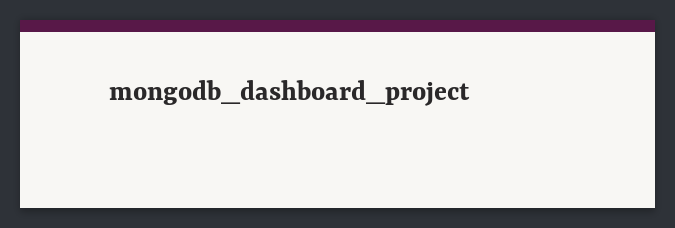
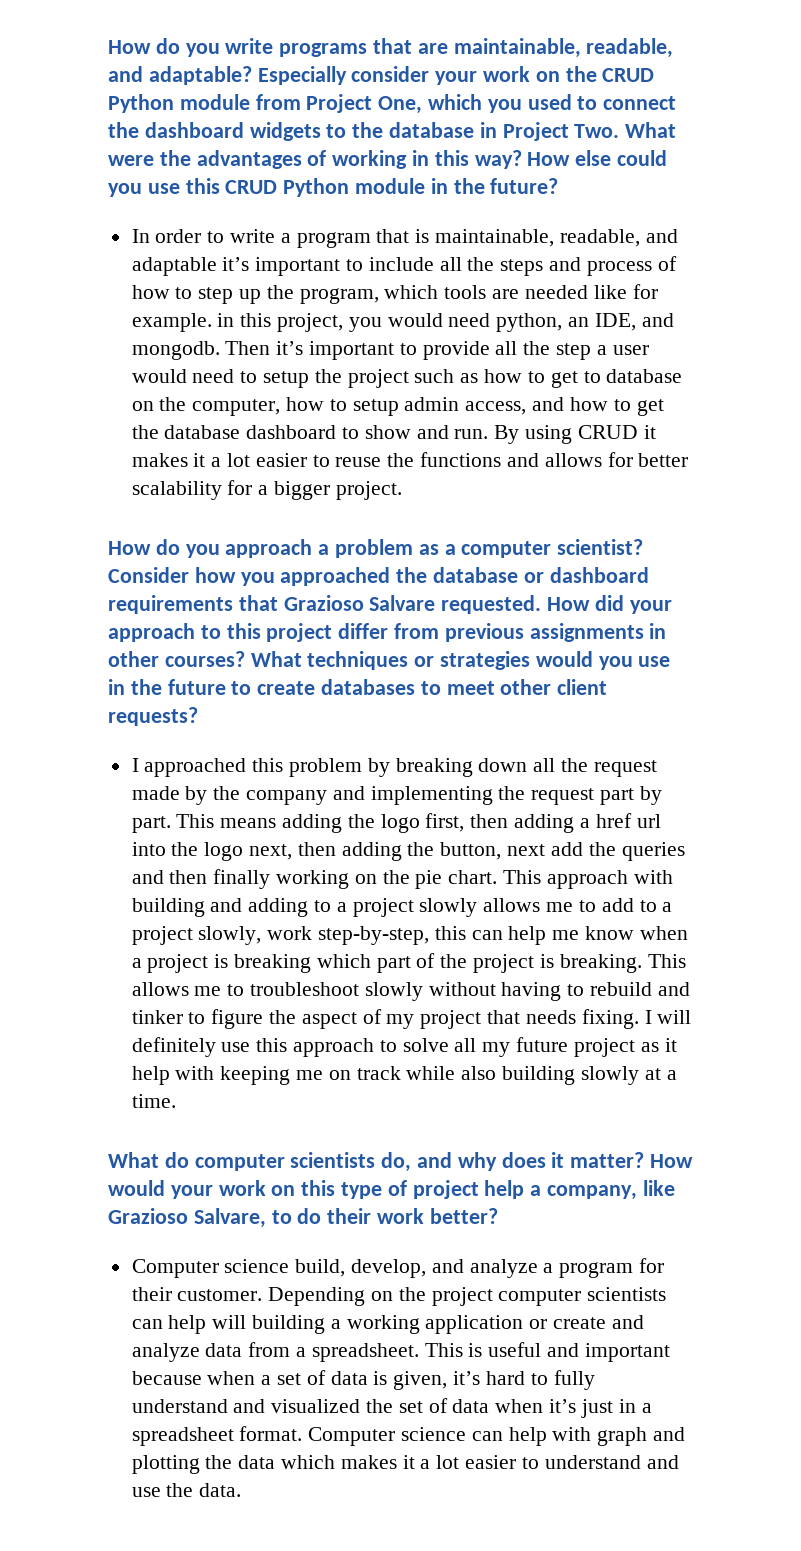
[109,80,470,106] mongodb_dashboard_project -> [108,38,674,58] [108,66,655,85] [108,94,677,114] [108,122,677,141] [108,150,668,169] [108,178,559,197] [131,229,678,248] [131,256,677,276] [131,284,658,304] [131,313,674,332] [131,341,649,360] [131,369,683,388] [131,397,664,416] [131,425,656,444] [131,452,689,467] [131,480,402,500] [108,539,644,558] [108,567,649,586] [108,595,672,614] [108,623,667,642] [108,651,671,670] [108,679,608,695] [108,707,198,726] [131,758,657,777] [131,786,662,805] [131,813,661,833] [131,842,685,861] [131,869,673,889] [131,898,673,917] [131,926,688,945] [131,953,686,973] [131,982,690,1001] [131,1009,692,1029] [131,1037,677,1057] [131,1066,677,1085] [131,1094,176,1108] [108,1152,694,1172] [108,1180,675,1200] [108,1208,498,1228] [131,1258,665,1278] [131,1287,667,1306] [131,1315,644,1334] [131,1342,670,1362] [131,1370,595,1390] [131,1398,652,1418] [131,1426,686,1446] [131,1455,679,1474] [131,1483,242,1497] How do you write programs that are maintainable, readable, and adaptable? Especially consider your work on the CRUD Python module from Project One, which you used to connect the dashboard widgets to the database in Project Two. What were the advantages of working in this way? How else could you use this CRUD Python module in the future? // In order to write a program that is maintainable, readable, and adaptable it’s important to include all the steps and process of how to step up the program, which tools are needed like for example. in this project, you would need python, an IDE, and mongodb. Then it’s important to provide all the step a user would need to setup the project such as how to get to database on the computer, how to setup admin access, and how to get the database dashboard to show and run. By using CRUD it makes it a lot easier to reuse the functions and allows for better scalability for a bigger project. // How do you approach a problem as a computer scientist? Consider how you approached the database or dashboard requirements that Grazioso Salvare requested. How did your approach to this project differ from previous assignments in other courses? What techniques or strategies would you use in the future to create databases to meet other client requests? // I approached this problem by breaking down all the request made by the company and implementing the request part by part. This means adding the logo first, then adding a href url into the logo next, then adding the button, next add the queries and then finally working on the pie chart. This approach with building and adding to a project slowly allows me to add to a project slowly, work step-by-step, this can help me know when a project is breaking which part of the project is breaking. This allows me to troubleshoot slowly without having to rebuild and tinker to figure the aspect of my project that needs fixing. I will definitely use this approach to solve all my future project as it help with keeping me on track while also building slowly at a time. // What do computer scientists do, and why does it matter? How would your work on this type of project help a company, like Grazioso Salvare, to do their work better? // Computer science build, develop, and analyze a program for their customer. Depending on the project computer scientists can help will building a working application or create and analyze data from a spreadsheet. This is useful and important because when a set of data is given, it’s hard to fully understand and visualized the set of data when it’s just in a spreadsheet format. Computer science can help with graph and plotting the data which makes it a lot easier to understand and use the data.

